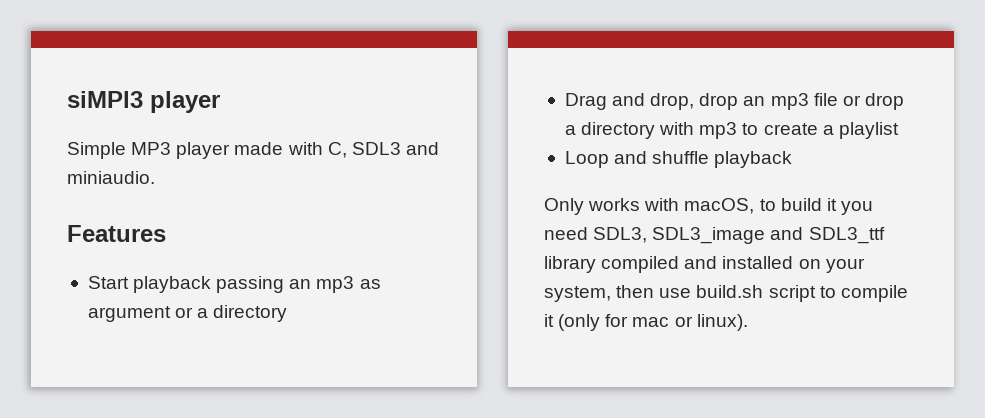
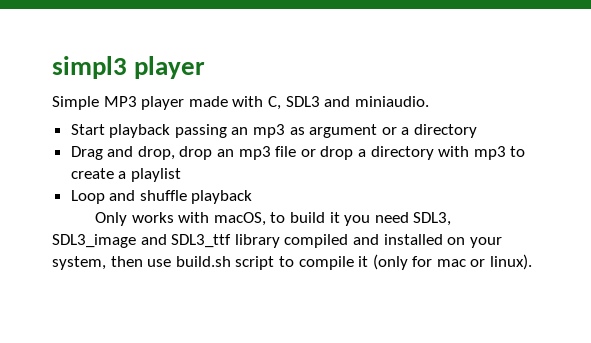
[67,91,143,108] siMPl3 -> [52,56,127,79] simpl3
[67,225,166,242] // Features -> (429, 101) none

